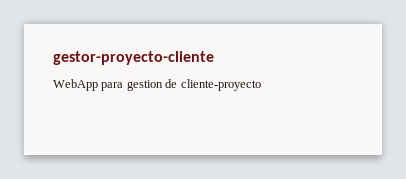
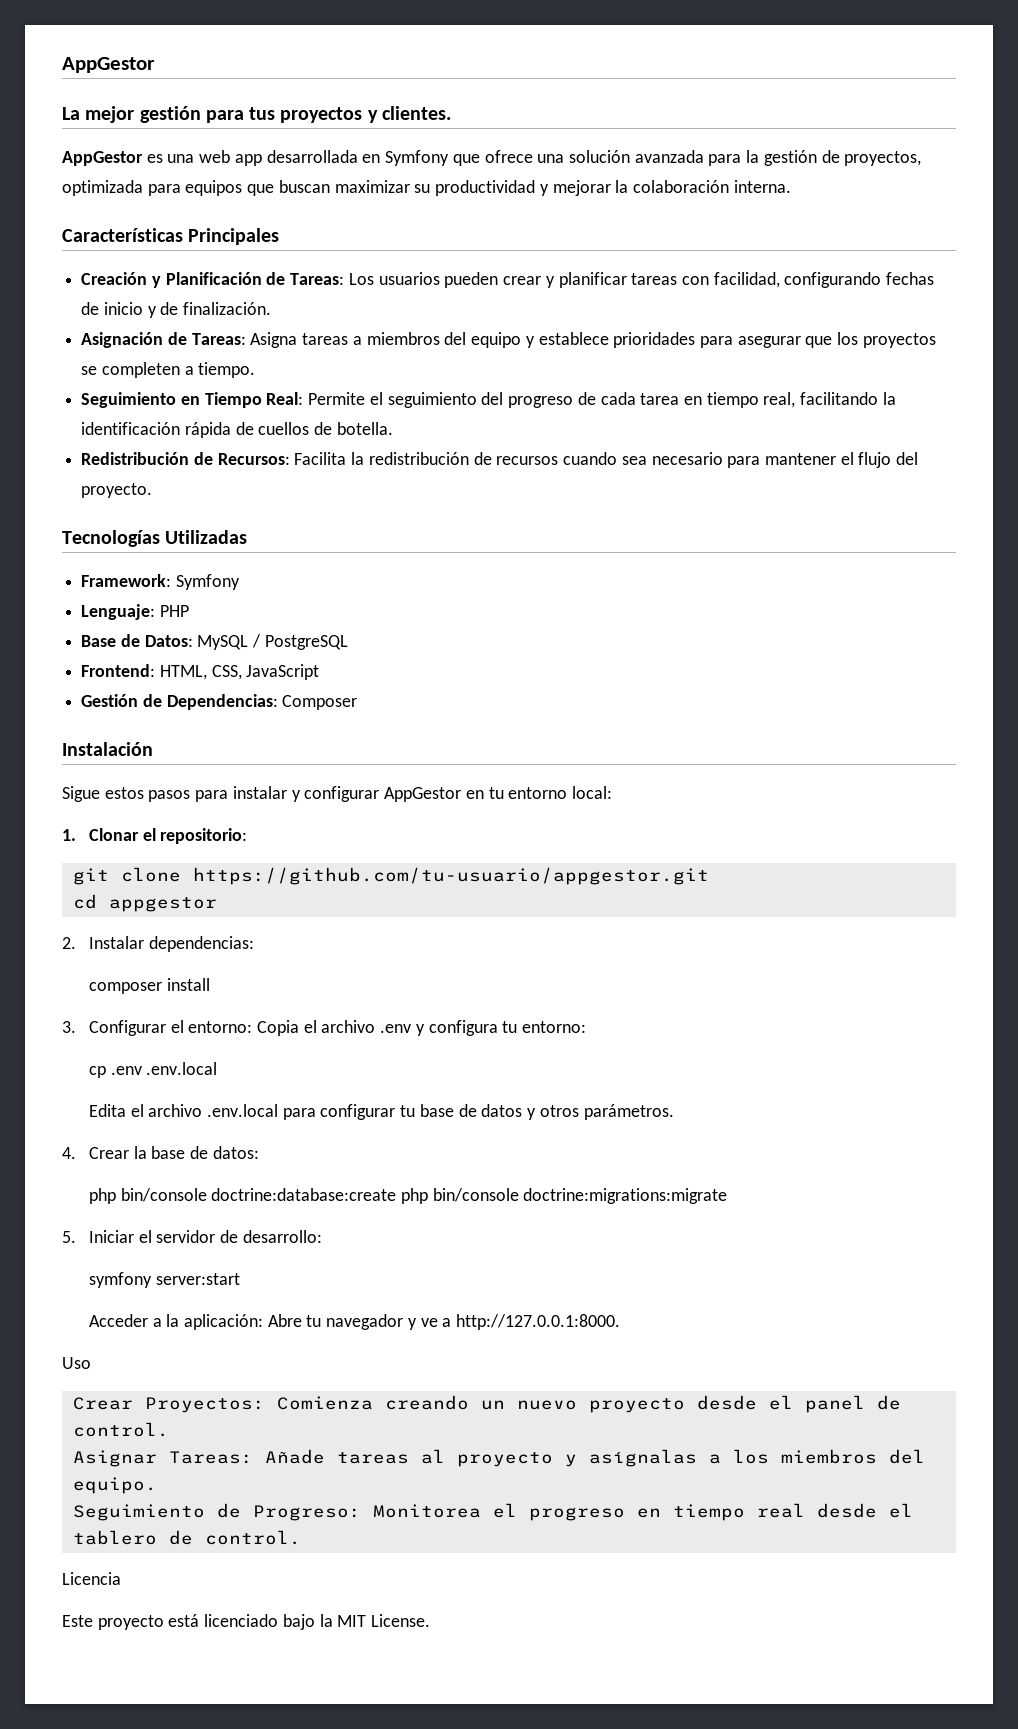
[53,51,214,65] [53,79,261,91] gestor-proyecto-cliente // WebApp para gestion de cliente-proyecto -> [62,57,155,73] [62,106,451,123] [62,150,922,166] [62,180,791,196] [62,228,280,245] [81,272,935,288] [81,302,272,318] [81,332,936,348] [81,362,256,378] [81,392,896,408] [81,422,393,438] [81,452,919,468] [81,483,153,498] [62,530,248,547] [81,574,240,590] [81,604,189,620] [81,634,348,650] [81,664,320,680] [81,694,358,710] [62,742,153,756] [62,786,612,802] [62,828,248,844] [72,867,709,885] [72,894,217,912] [62,936,254,952] [88,978,210,994] [62,1020,587,1036] [88,1062,218,1078] [88,1104,674,1120] [62,1146,259,1159] [88,1188,728,1204] [62,1230,322,1243] [88,1272,240,1288] [88,1314,621,1330] [62,1357,91,1369] [72,1395,901,1413] [72,1422,169,1437] [72,1449,925,1467] [72,1477,157,1494] [72,1503,913,1521] [72,1530,301,1545] [62,1572,121,1585] [62,1614,431,1630] AppGestor // La mejor gestión para tus proyectos y clientes. // AppGestor es una web app desarrollada en Symfony que ofrece una solución avanzada para la gestión de proyectos, optimizada para equipos que buscan maximizar su productividad y mejorar la colaboración interna. // Características Principales // Creación y Planificación de Tareas: Los usuarios pueden crear y planificar tareas con facilidad, configurando fechas de inicio y de finalización. // Asignación de Tareas: Asigna tareas a miembros del equipo y establece prioridades para asegurar que los proyectos se completen a tiempo. // Seguimiento en Tiempo Real: Permite el seguimiento del progreso de cada tarea en tiempo real, facilitando la identificación rápida de cuellos de botella. // Redistribución de Recursos: Facilita la redistribución de recursos cuando sea necesario para mantener el flujo del proyecto. // Tecnologías Utilizadas // Framework: Symfony // Lenguaje: PHP // Base de Datos: MySQL / PostgreSQL // Frontend: HTML, CSS, JavaScript // Gestión de Dependencias: Composer // Instalación // Sigue estos pasos para instalar y configurar AppGestor en tu entorno local: // 1. Clonar el repositorio: // git clone https://github.com/tu-usuario/appgestor.git // cd appgestor // 2. Instalar dependencias: // composer install // 3. Configurar el entorno: Copia el archivo .env y configura tu entorno: // cp .env .env.local // Edita el archivo .env.local para configurar tu base de datos y otros parámetros. // 4. Crear la base de datos: // php bin/console doctrine:database:create php bin/console doctrine:migrations:migrate // 5. Iniciar el servidor de desarrollo: // symfony server:start // Acceder a la aplicación: Abre tu navegador y ve a http://127.0.0.1:8000. // Uso // Crear Proyectos: Comienza creando un nuevo proyecto desde el panel de control. // Asignar Tareas: Añade tareas al proyecto y asígnalas a los miembros del equipo. // Seguimiento de Progreso: Monitorea el progreso en tiempo real desde el tablero de control. // Licencia // Este proyecto está licenciado bajo la MIT License.

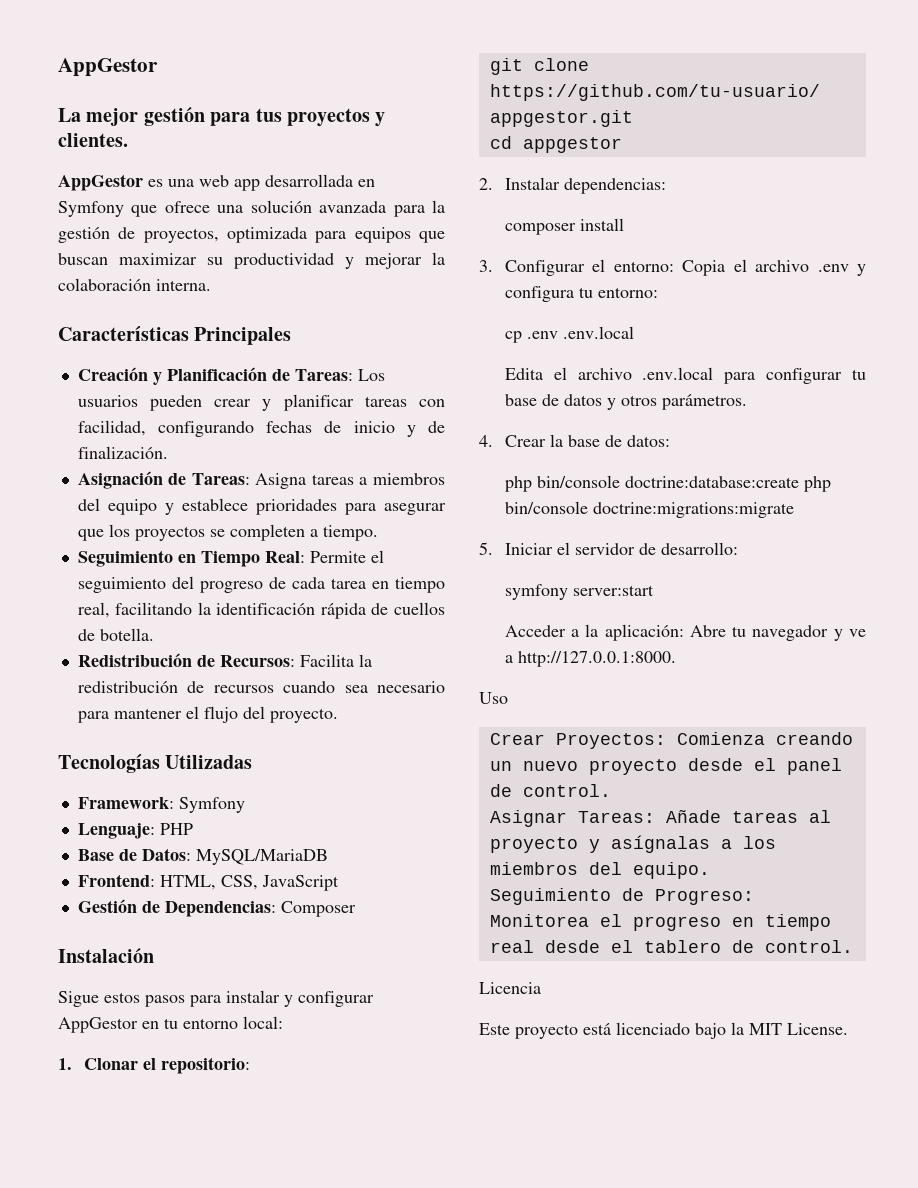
[197,634,348,650] MySQL / PostgreSQL -> [195,849,328,865] MySQL/MariaDB

